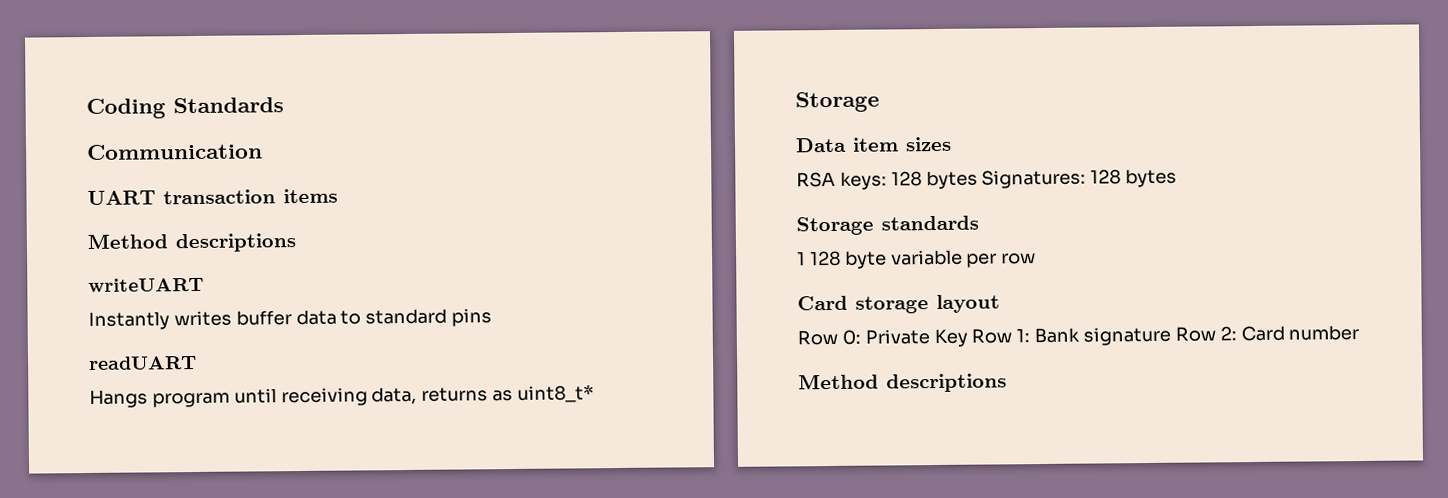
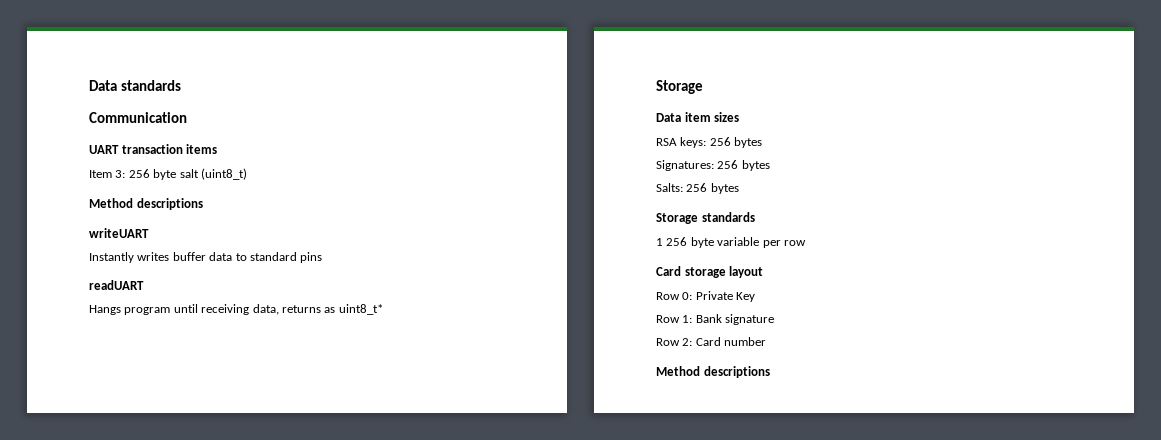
[86,97,284,120] Coding Standards -> [89,80,181,91] Data standards
(338, 196) none -> [89,168,247,180] // Item 3: 256 byte salt (uint8_t)
[890,169,1122,190] 128 bytes Signatures: 128 -> [709,137,763,148] [656,160,770,171] [656,183,708,192] 256 bytes // Signatures: 256 bytes // Salts: 256
[809,250,841,267] 128 -> [666,237,688,246] 256
(968, 338) none -> (756, 297) //
(1172, 336) none -> (775, 319) //

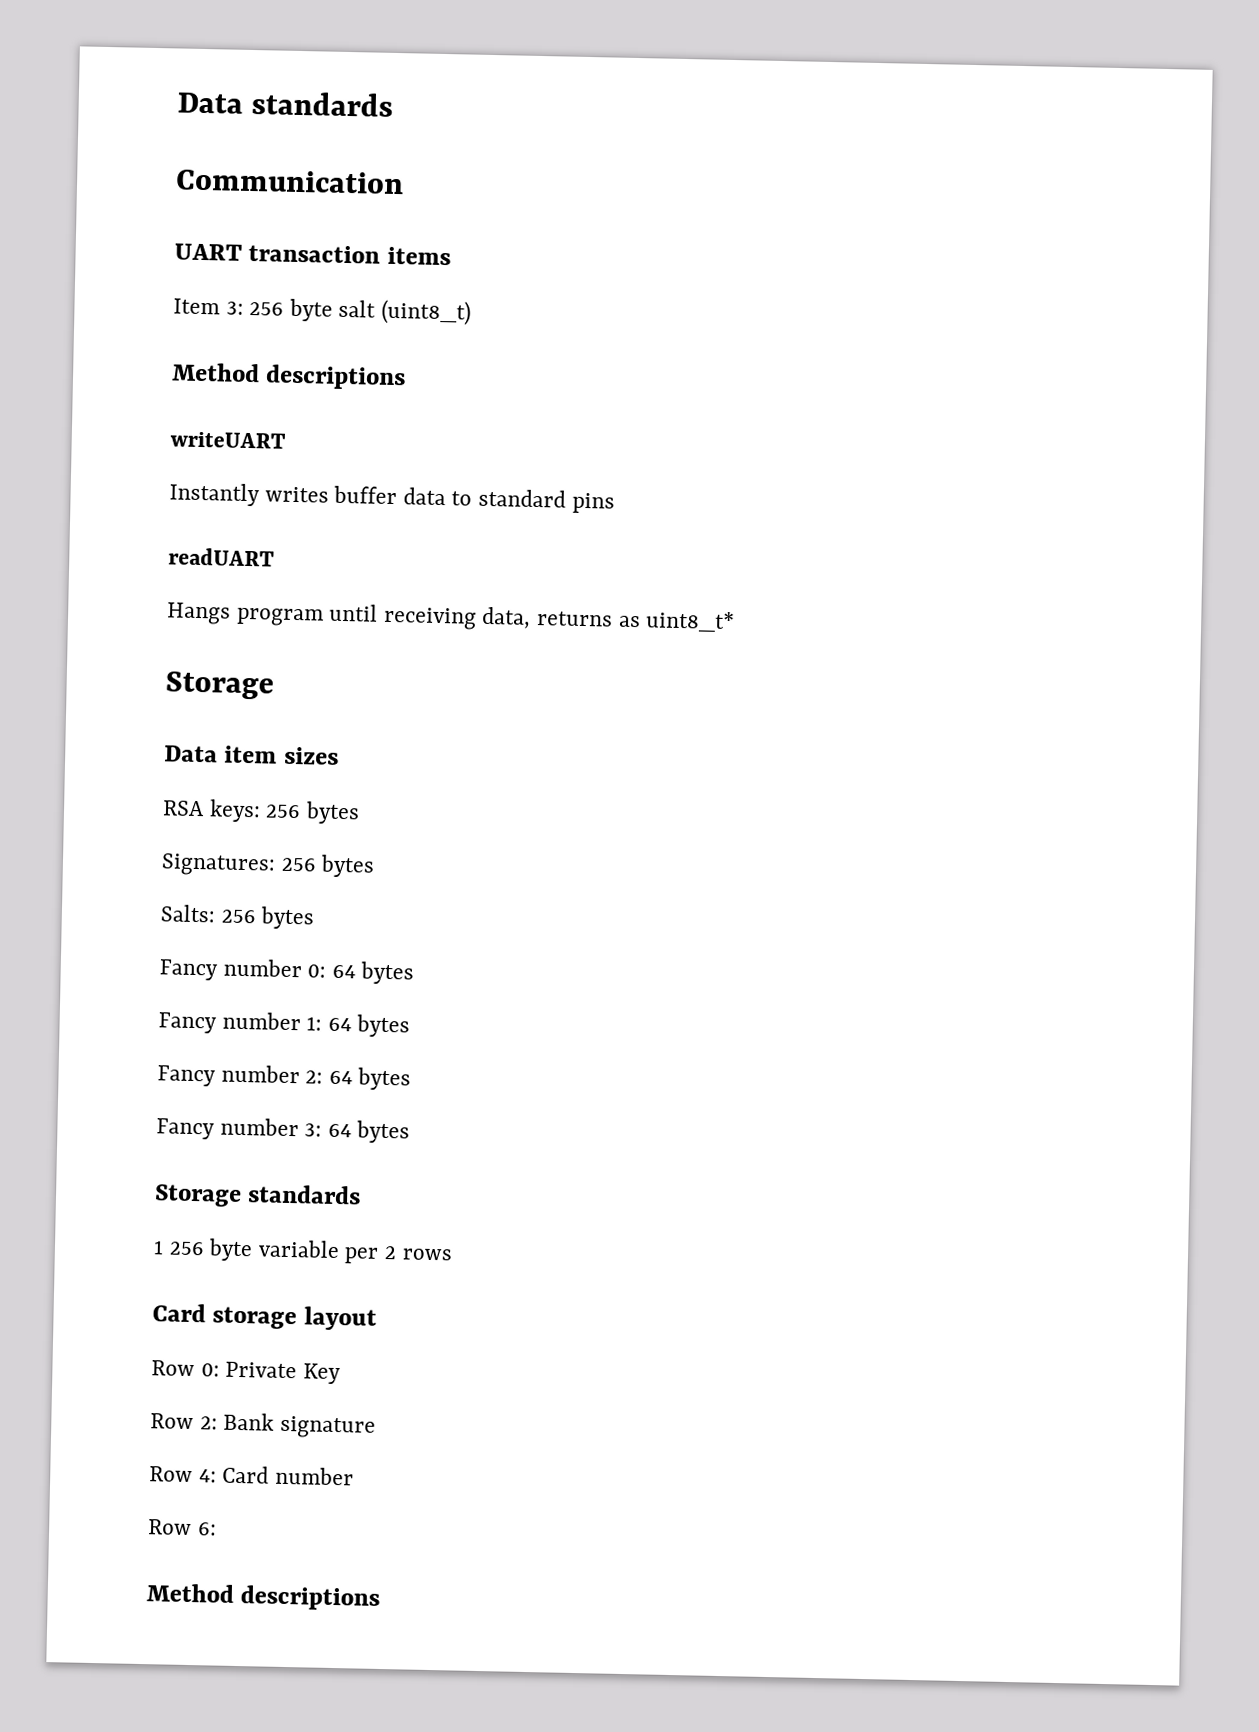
(739, 188) none -> [159,958,415,985] [158,1011,411,1038] [157,1064,412,1091] [156,1117,411,1144] // Fancy number 0: 64 bytes // Fancy number 1: 64 bytes // Fancy number 2: 64 bytes // Fancy number 3: 64 bytes
[783,240,806,246] row -> [384,1246,452,1261] 2 rows
[682,315,693,323] 1: -> [199,1416,218,1430] 2:
[682,338,693,346] 2: -> [198,1469,217,1483] 4:
(767, 341) none -> [148,1519,217,1536] // Row 6:

